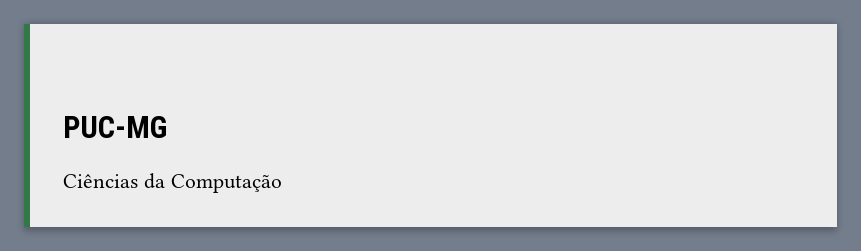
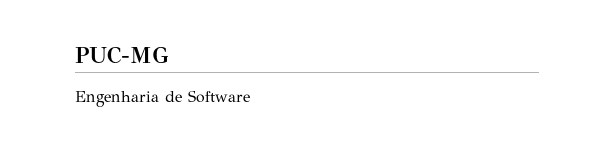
[63,173,282,193] Ciências da Computação -> [75,90,250,107] Engenharia de Software

